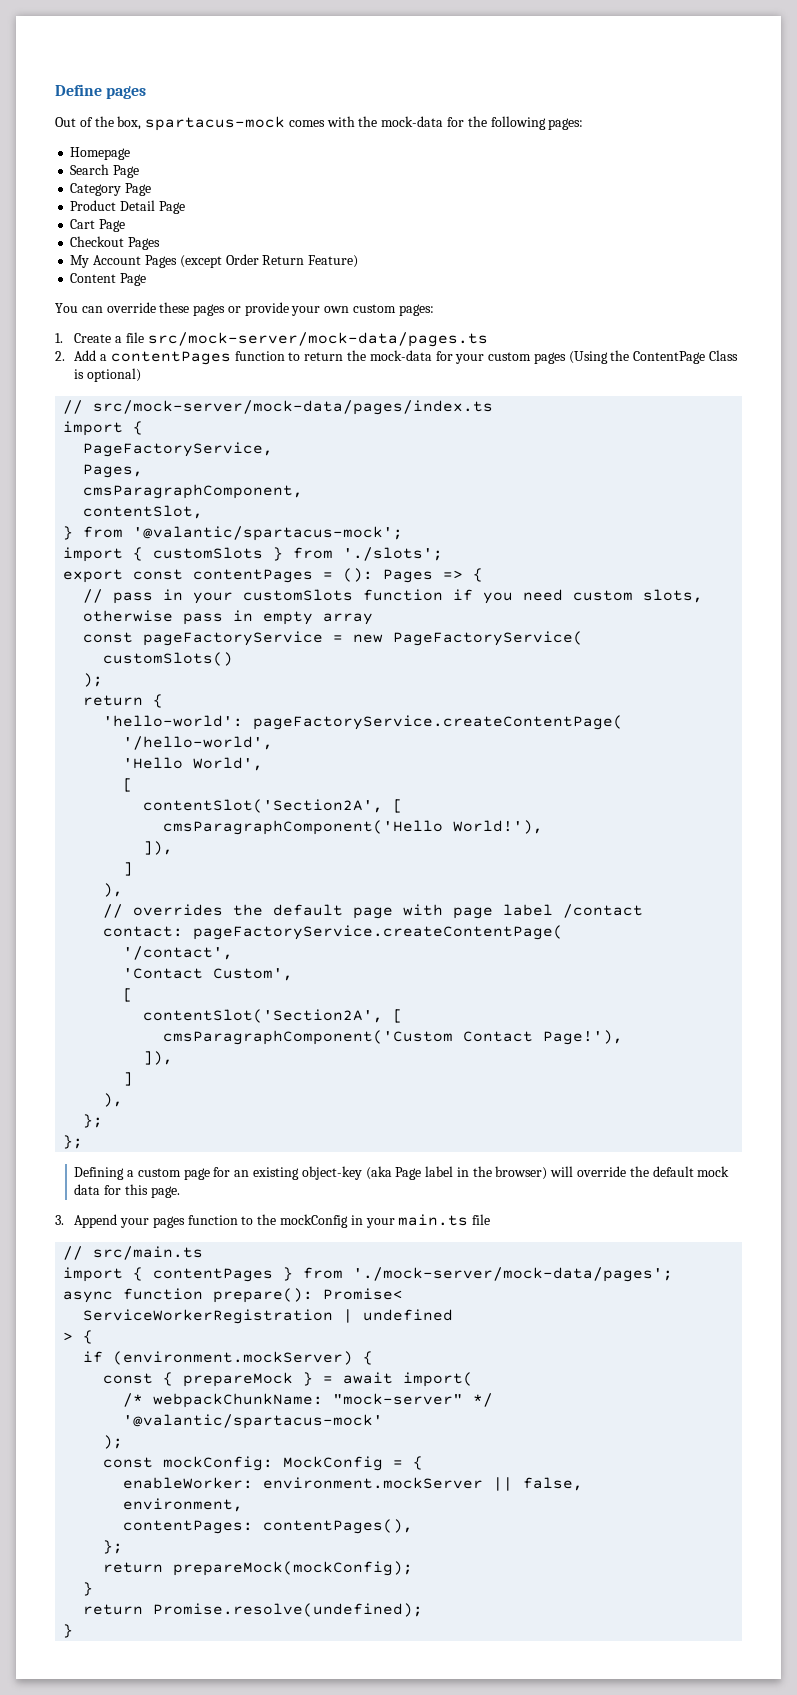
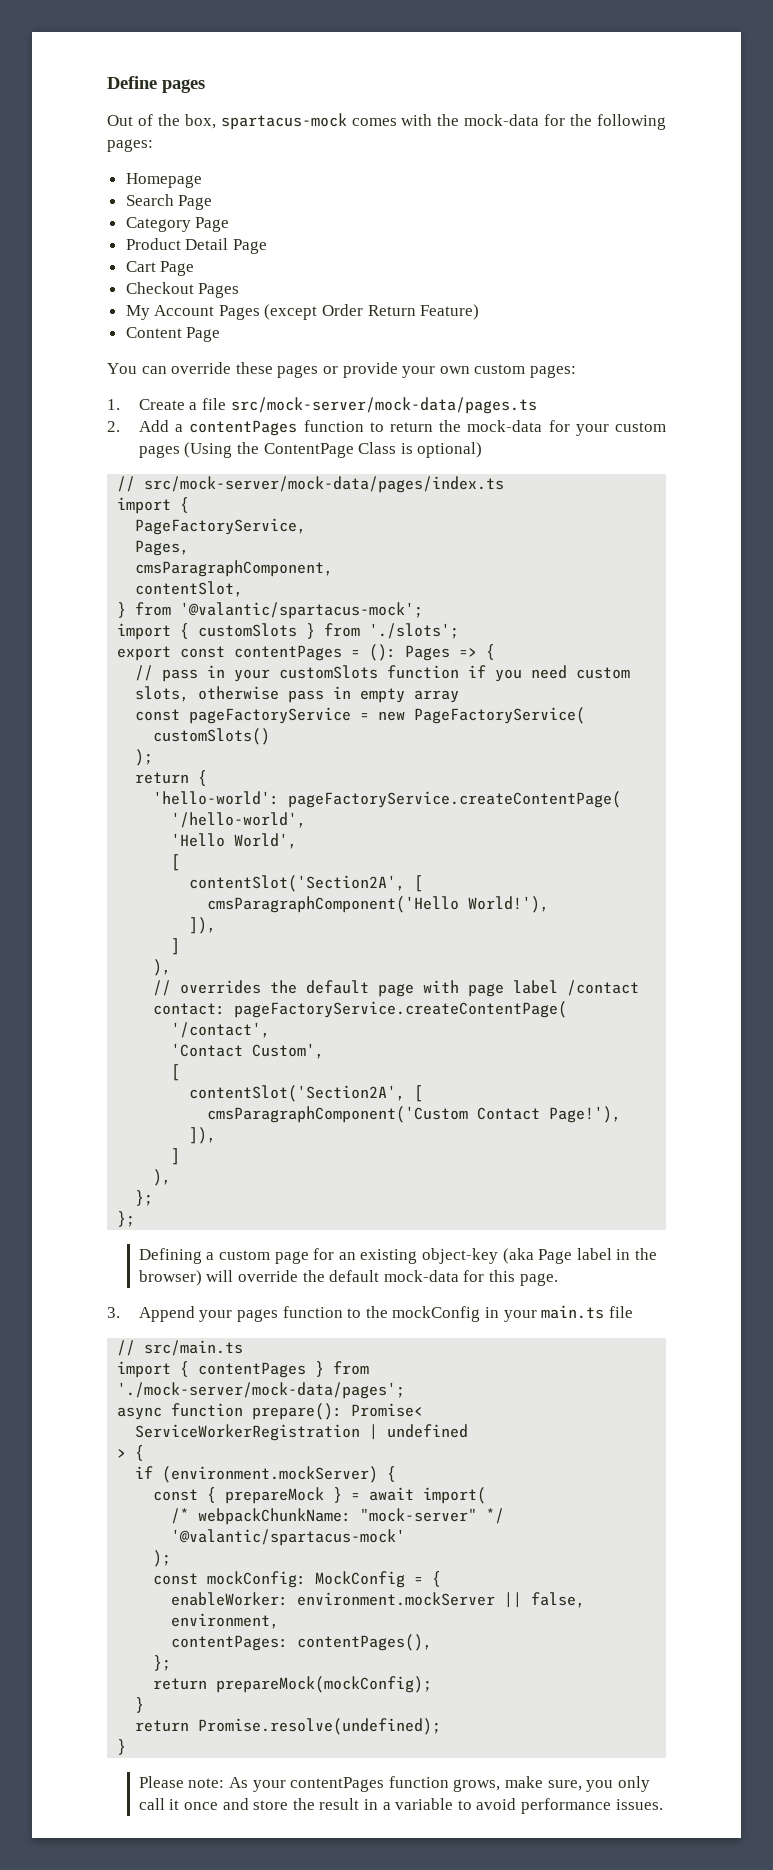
[697,1166,730,1177] [74,1184,101,1195] mock data -> [383,1270,459,1282] mock-data
(74, 1631) none -> [138,1776,650,1792] [138,1798,663,1814] // Please note: As your contentPages function grows, make sure, you only call it once and store the result in a variable to avoid performance issues.

